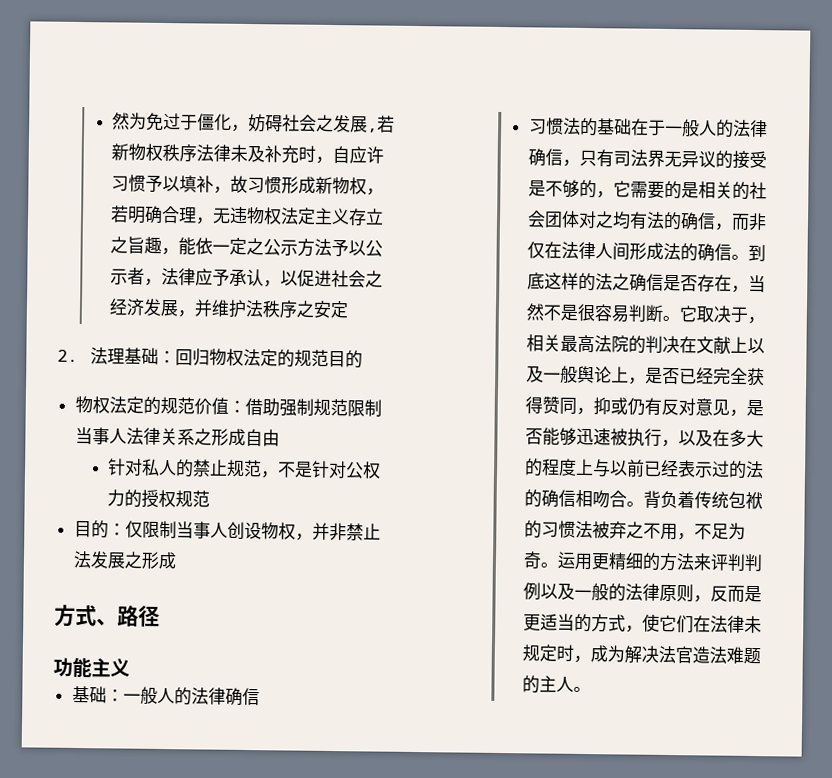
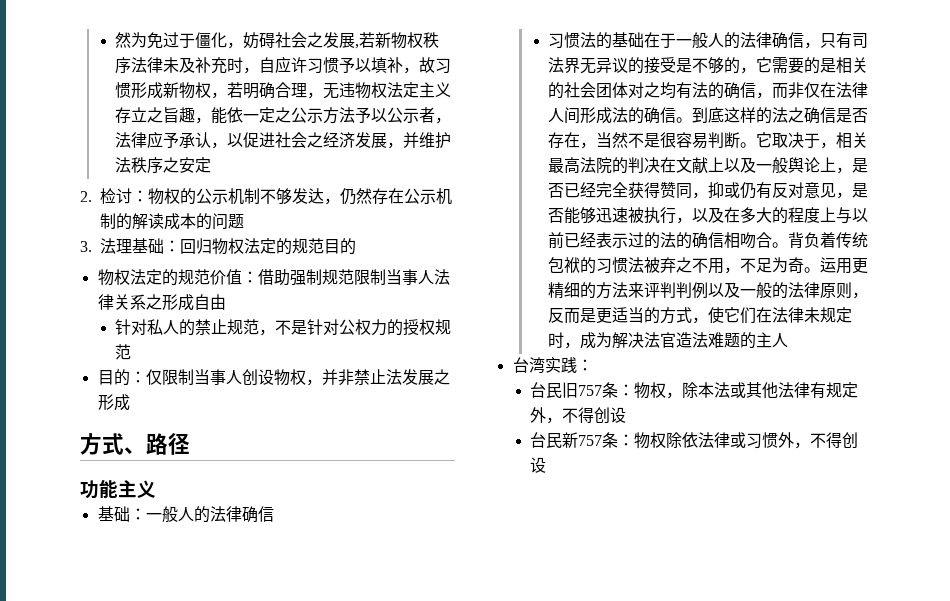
(78, 355) none -> [100,188,452,205] [100,213,244,230] [80,241,92,252] 检讨：物权的公示机制不够发达，仍然存在公示机制的解读成本的问题 // 3.
[572,686,591,693] 。 -> [512,357,593,373] [530,382,859,399] [530,407,627,424] [530,432,859,449] [530,457,547,473] // 台湾实践： // 台民旧757条：物权，除本法或其他法律有规定外，不得创设 // 台民新757条：物权除依法律或习惯外，不得创设

